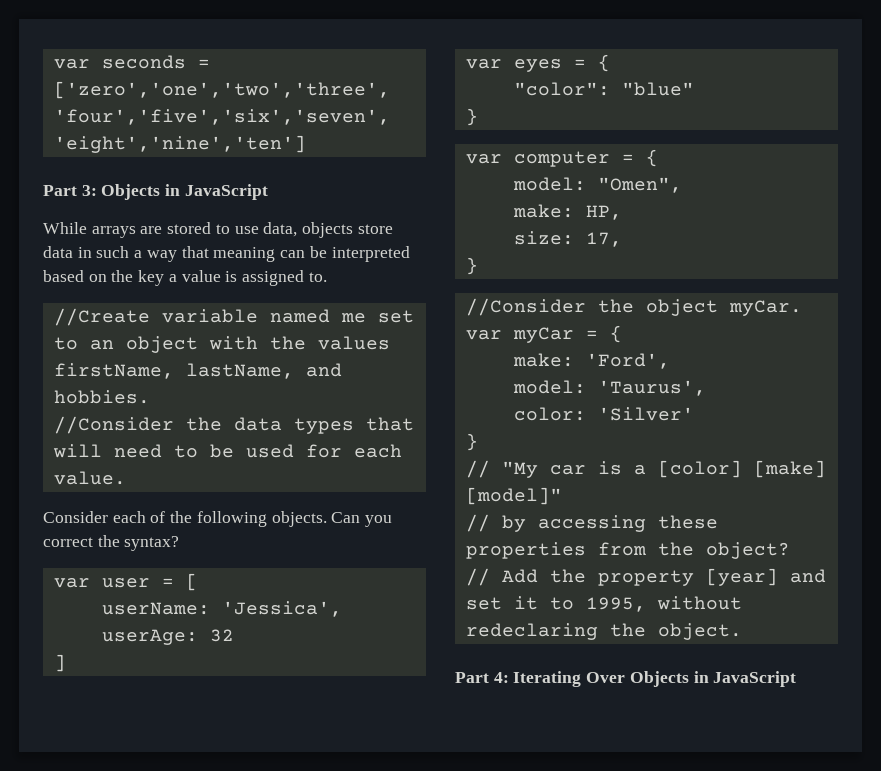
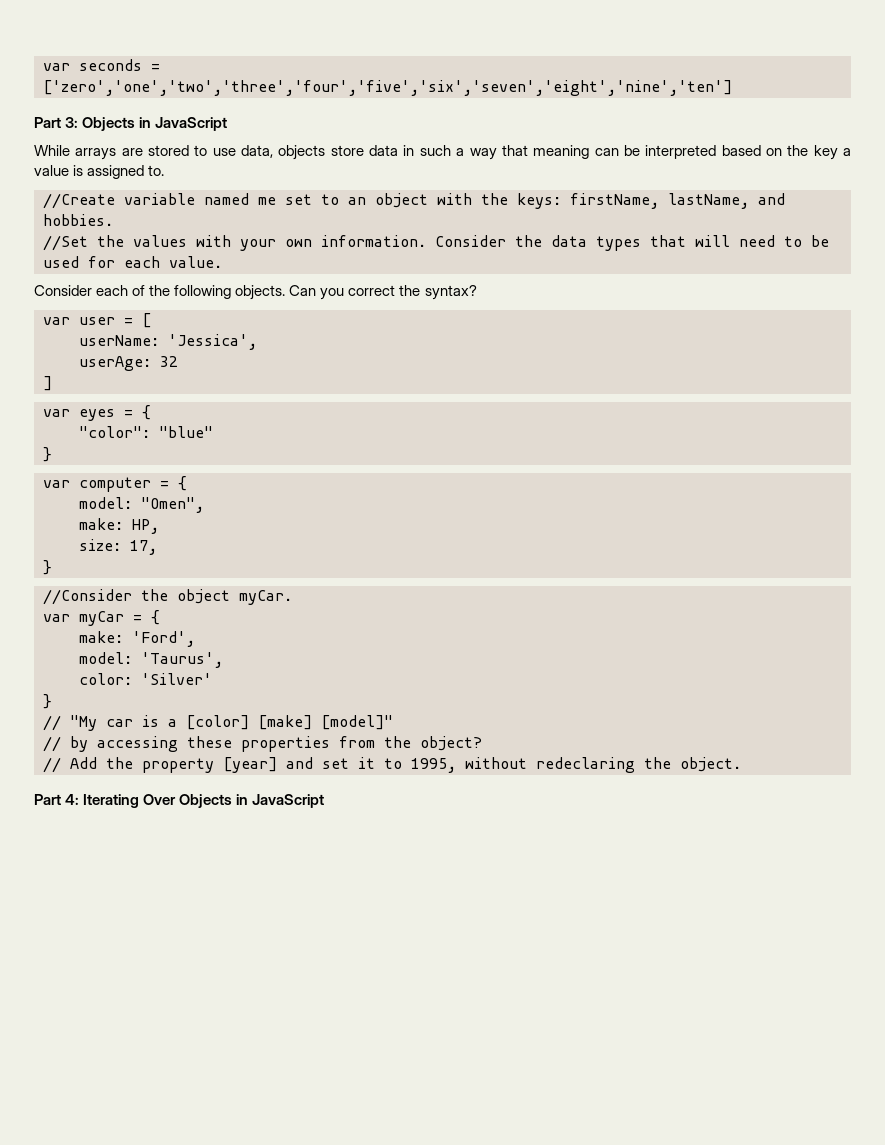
[317,336,390,350] values -> [517,193,561,209] keys:
[53,416,174,434] //Consider -> [43,235,506,251] //Set the values with your own information. Consider

